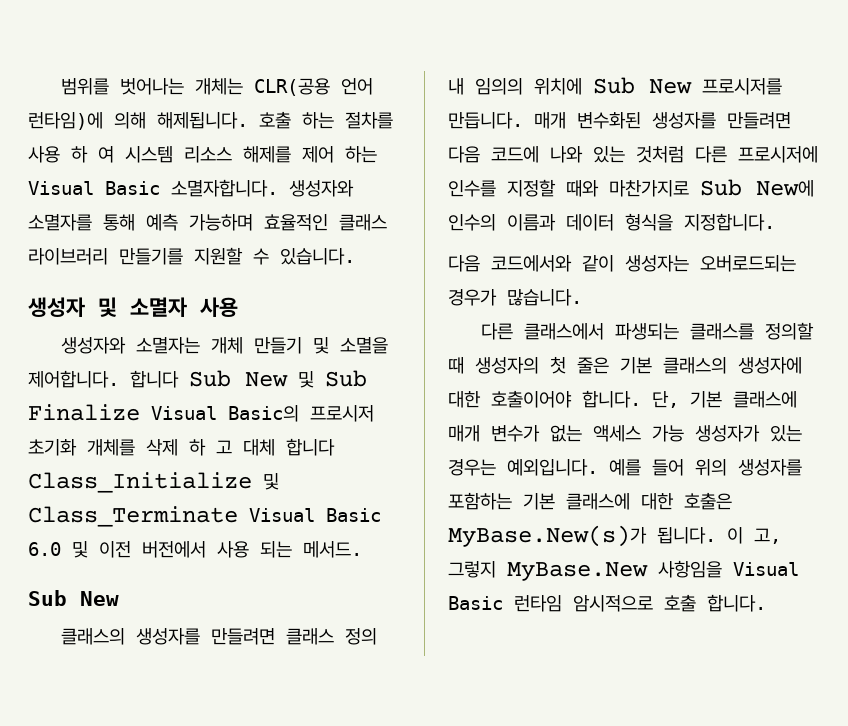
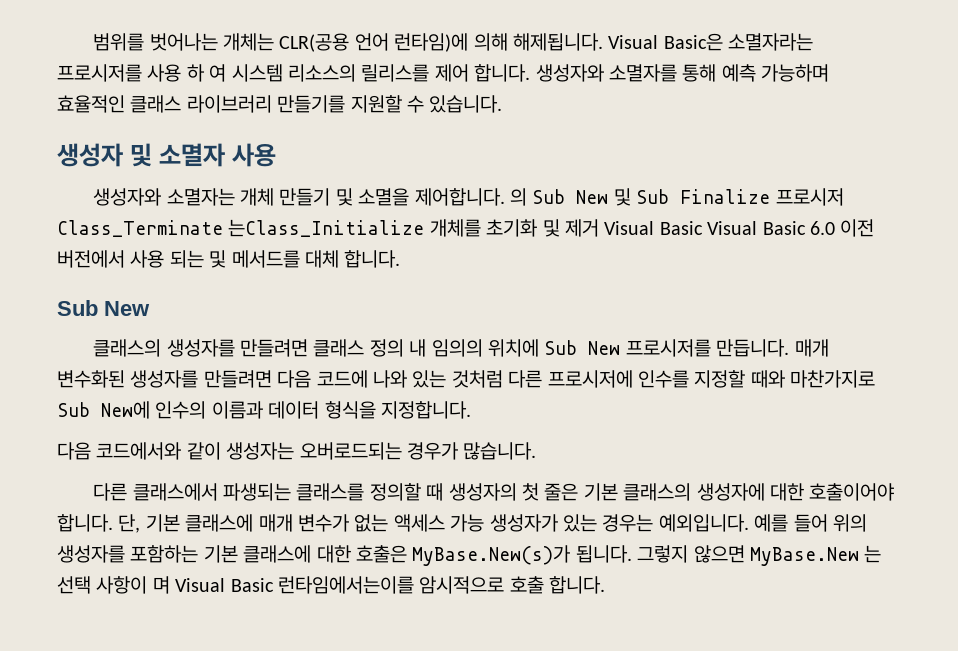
[259,111,393,129] [28,146,377,163] [28,179,278,197] 호출 하는 절차를 사용 하 여 시스템 리소스 해제를 제어 하는 Visual Basic 소멸자합니다. -> [608,33,814,51] [57,64,531,82] Visual Basic은 소멸자라는 프로시저를 사용 하 여 시스템 리소스의 릴리스를 제어 합니다.
[130,370,179,388] 합니다 -> [510,188,528,206] 의
[151,405,374,422] [28,438,335,456] [28,472,279,493] [28,506,238,527] Visual Basic의 프로시저 초기화 개체를 삭제 하 고 대체 합니다 Class_Initialize 및 Class_Terminate -> [775,188,844,206] [57,219,703,237] 프로시저 Class_Terminate 는Class_Initialize 개체를 초기화 및 제거 Visual Basic
[72,541,88,558] 및 -> (835, 228) none
[303,541,362,558] 메서드. -> [209,250,401,268] 및 메서드를 대체 합니다.
[727,527,781,544] [448,560,799,581] [448,595,562,612] 이 고, 그렇지 MyBase.New 사항임을 Visual Basic 런타임 -> [637,545,882,566] [57,576,414,594] 그렇지 않으면 MyBase.New 는 선택 사항이 며 Visual Basic 런타임에서는이를

